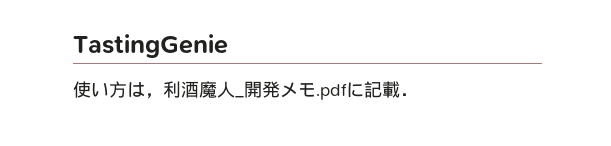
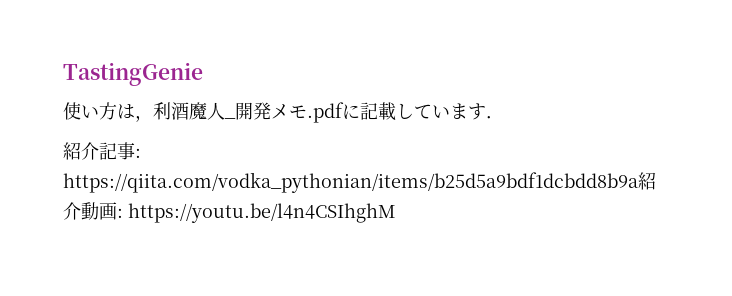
[400,93,418,96] ． -> [396,103,504,120] [63,142,141,160] [63,172,656,193] [63,202,396,223] しています． // 紹介記事: https://qiita.com/vodka_pythonian/items/b25d5a9bdf1dcbdd8b9a紹介動画: https://youtu.be/l4n4CSIhghM

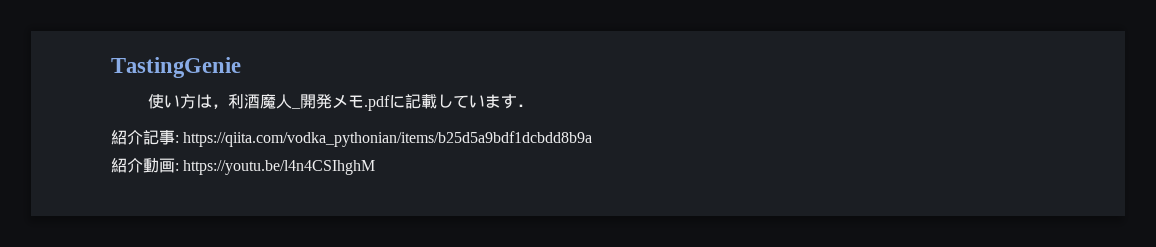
(638, 182) none -> (593, 139) //

